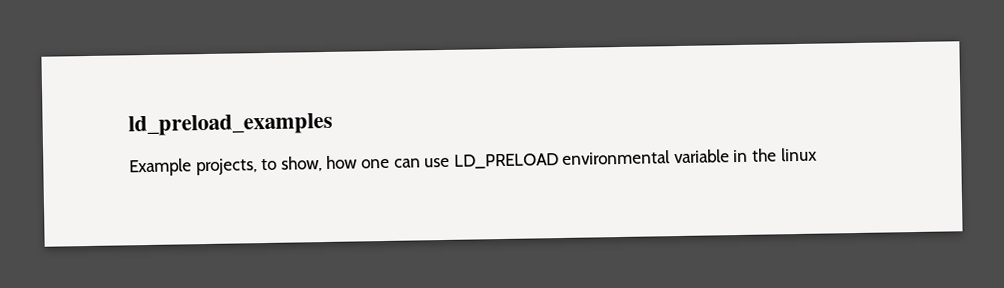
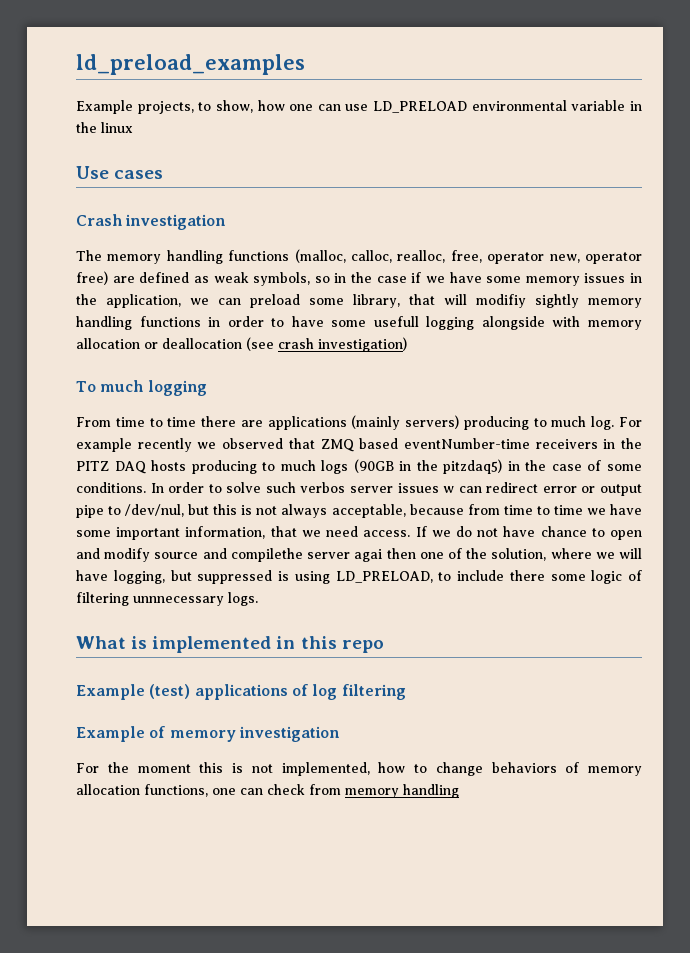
(817, 154) none -> [76,166,164,179] [76,214,227,230] [76,249,642,264] [76,271,642,286] [76,294,642,308] [76,316,642,330] [76,337,407,352] [76,380,207,396] [76,415,642,430] [76,438,642,452] [76,459,643,474] [76,482,642,496] [76,504,642,518] [76,526,642,540] [76,548,642,562] [76,570,642,584] [76,592,258,606] [76,636,384,653] [76,684,406,700] [76,726,340,742] [76,762,642,776] [76,784,459,798] // Use cases // Crash investigation // The memory handling functions (malloc, calloc, realloc, free, operator new, operator free) are defined as weak symbols, so in the case if we have some memory issues in the application, we can preload some library, that will modifiy sightly memory handling functions in order to have some usefull logging alongside with memory allocation or deallocation (see crash investigation) // To much logging // From time to time there are applications (mainly servers) producing to much log. For example recently we observed that ZMQ based eventNumber-time receivers in the PITZ DAQ hosts producing to much logs (90GB in the pitzdaq5) in the case of some conditions. In order to solve such verbos server issues w can redirect error or output pipe to /dev/nul, but this is not always acceptable, because from time to time we have some important information, that we need access. If we do not have chance to open and modify source and compilethe server agai then one of the solution, where we will have logging, but suppressed is using LD_PRELOAD, to include there some logic of filtering unnnecessary logs. // What is implemented in this repo // Example (test) applications of log filtering // Example of memory investigation // For the moment this is not implemented, how to change behaviors of memory allocation functions, one can check from memory handling

